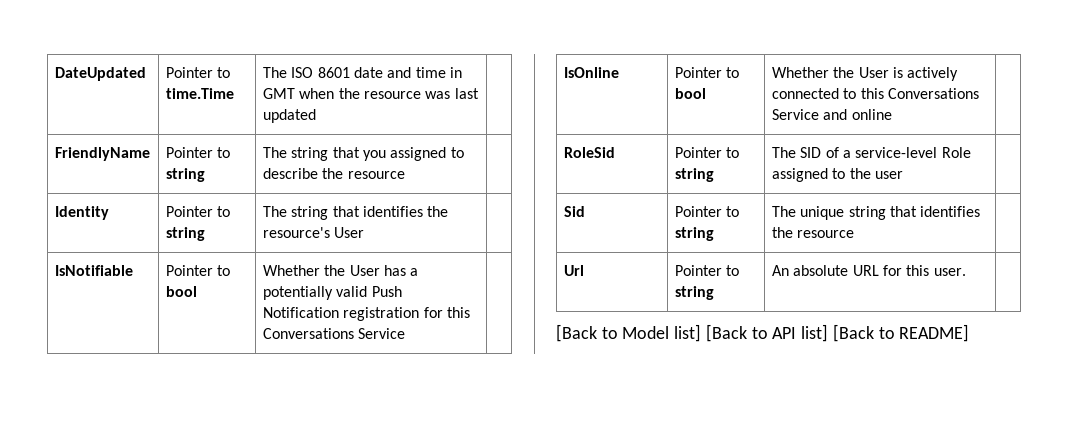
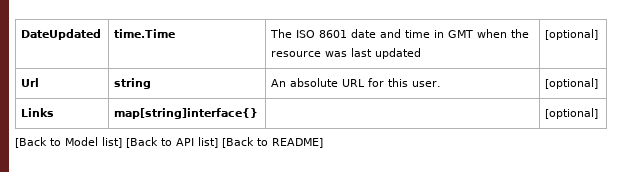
[165,67,231,78] Pointer to -> (102, 34) none
[54,147,150,161] [165,147,231,158] [165,168,205,182] [262,147,464,161] [262,168,405,179] [54,206,109,220] [165,206,231,217] [165,227,205,241] [262,206,449,220] [262,227,365,238] [54,265,133,276] [165,265,231,276] [165,286,197,297] [262,265,419,276] [262,286,402,300] [262,307,470,321] [262,328,406,339] [563,67,619,78] [674,67,740,78] [674,88,706,99] [771,67,959,81] [771,88,979,99] [771,109,892,120] [563,147,615,158] [674,147,740,158] [674,168,714,182] [771,147,971,158] [771,168,903,182] [563,206,585,217] [674,206,740,217] [674,227,714,241] [771,206,981,220] [771,227,855,238] // FriendlyName | Pointer to string | The string that you assigned to describe the resource | // Identity | Pointer to string | The string that identifies the resource's User | // IsNotifiable | Pointer to bool | Whether the User has a potentially valid Push Notification registration for this Conversations Service | // IsOnline | Pointer to bool | Whether the User is actively connected to this Conversations Service and online | // RoleSid | Pointer to string | The SID of a service-level Role assigned to the user | // Sid | Pointer to string | The unique string that identifies the resource | -> [545,29,599,40] [optional]
[674,265,740,276] Pointer to -> (40, 82) none
(966, 272) none -> [545,78,599,89] [21,108,55,117] [114,108,259,119] [545,108,599,119] [optional] // Links | map[string]interface{} | | [optional]

